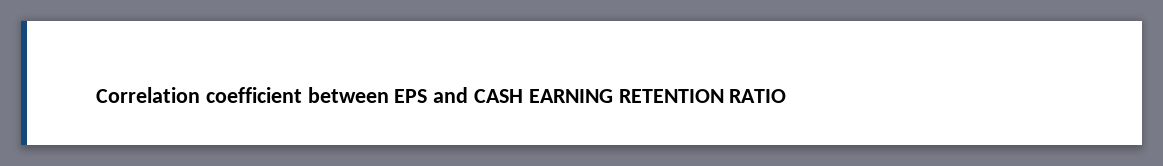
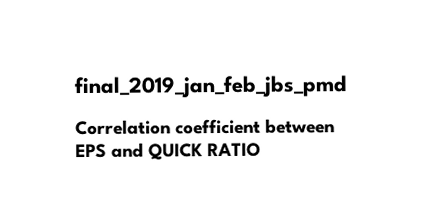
(96, 95) none -> [74,75,347,99] final_2019_jan_feb_jbs_pmd //
[474,89,724,103] CASH EARNING RETENTION -> [148,143,204,160] QUICK

